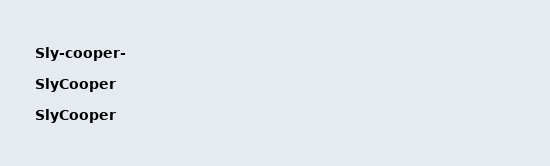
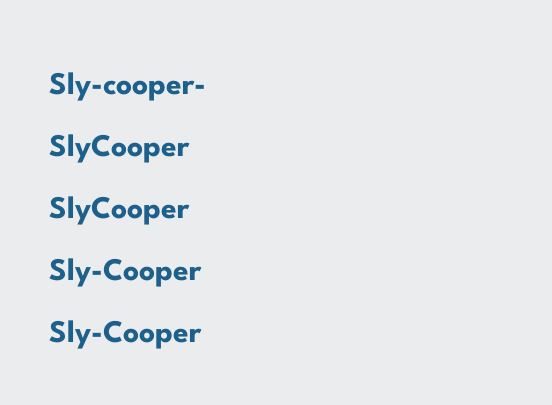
(116, 116) none -> [49,258,202,287] [49,320,202,349] // Sly-Cooper // Sly-Cooper

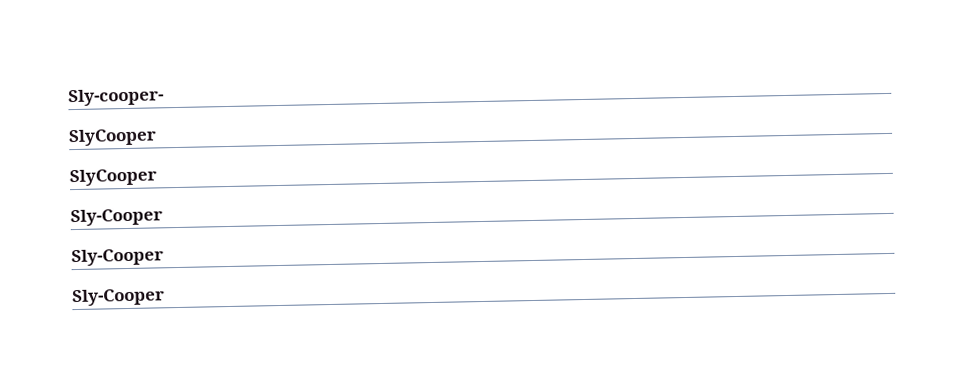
(202, 334) none -> [72,288,165,307] // Sly-Cooper

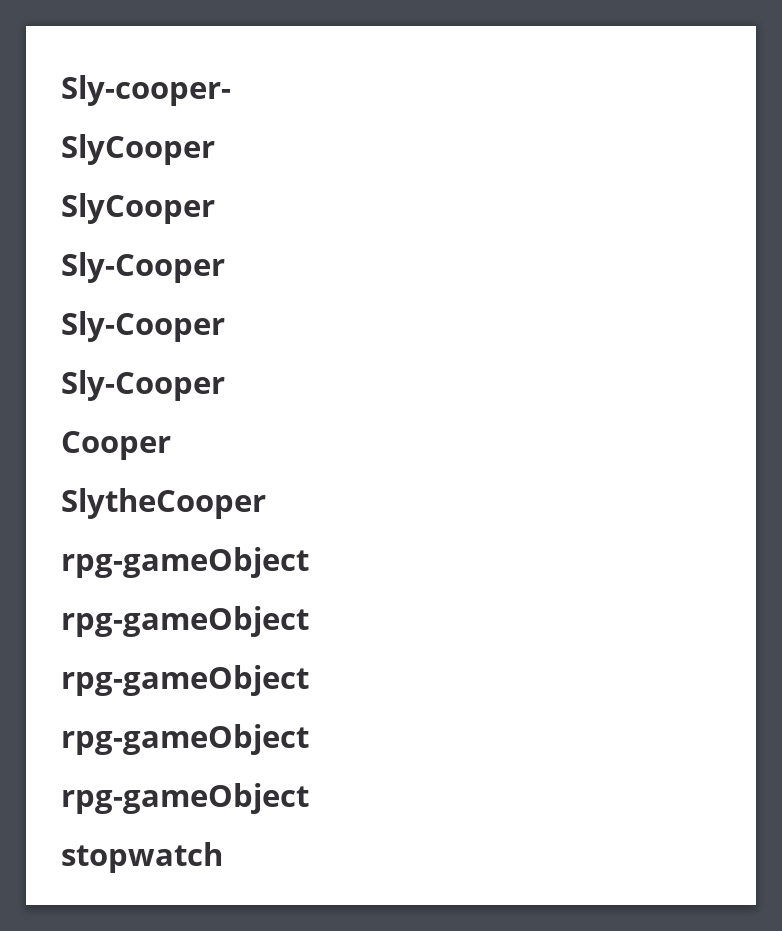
(165, 297) none -> [61,431,171,460] [61,488,266,519] [61,547,309,578] [61,606,309,637] [61,665,309,696] [61,724,309,755] [61,783,309,814] [61,842,223,873] // Cooper // SlytheCooper // rpg-gameObject // rpg-gameObject // rpg-gameObject // rpg-gameObject // rpg-gameObject // stopwatch

